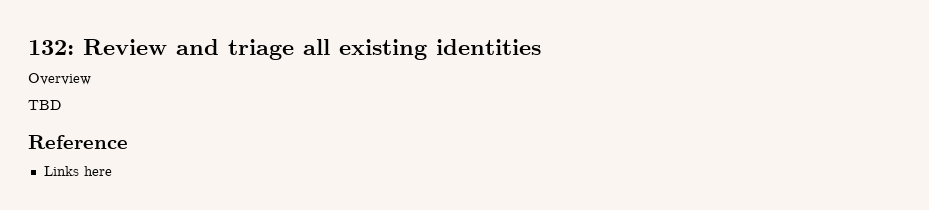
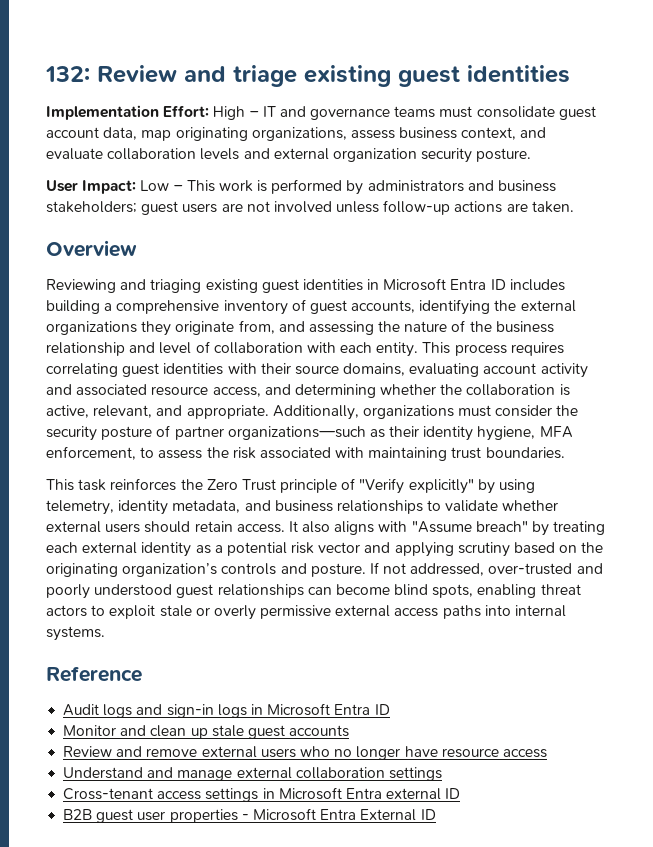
[303,39,427,60] all existing -> [304,65,460,87] existing guest
[28,73,91,85] [28,100,61,110] [28,135,128,149] [43,166,112,176] Overview // TBD // Reference // Links here -> [46,105,596,120] [46,127,547,141] [46,148,532,163] [46,179,557,195] [46,200,574,215] [46,240,137,257] [46,278,565,293] [46,299,576,315] [46,320,554,336] [46,341,564,357] [46,363,588,378] [46,384,570,398] [46,405,579,420] [46,425,573,441] [46,446,565,461] [46,478,536,494] [46,500,559,515] [46,521,606,536] [46,542,604,557] [46,562,603,577] [46,584,581,599] [46,605,567,620] [46,626,105,641] [46,666,142,682] [63,703,390,718] [63,725,350,739] [63,746,547,760] [63,767,442,781] [63,787,461,802] [63,808,436,823] Implementation Effort: High – IT and governance teams must consolidate guest account data, map originating organizations, assess business context, and evaluate collaboration levels and external organization security posture. // User Impact: Low – This work is performed by administrators and business stakeholders; guest users are not involved unless follow-up actions are taken. // Overview // Reviewing and triaging existing guest identities in Microsoft Entra ID includes building a comprehensive inventory of guest accounts, identifying the external organizations they originate from, and assessing the nature of the business relationship and level of collaboration with each entity. This process requires correlating guest identities with their source domains, evaluating account activity and associated resource access, and determining whether the collaboration is active, relevant, and appropriate. Additionally, organizations must consider the security posture of partner organizations—such as their identity hygiene, MFA enforcement, to assess the risk associated with maintaining trust boundaries. // This task reinforces the Zero Trust principle of "Verify explicitly" by using telemetry, identity metadata, and business relationships to validate whether external users should retain access. It also aligns with "Assume breach" by treating each external identity as a potential risk vector and applying scrutiny based on the originating organization’s controls and posture. If not addressed, over-trusted and poorly understood guest relationships can become blind spots, enabling threat actors to exploit stale or overly permissive external access paths into internal systems. // Reference // Audit logs and sign-in logs in Microsoft Entra ID // Monitor and clean up stale guest accounts // Review and remove external users who no longer have resource access // Understand and manage external collaboration settings // Cross-tenant access settings in Microsoft Entra external ID // B2B guest user properties - Microsoft Entra External ID

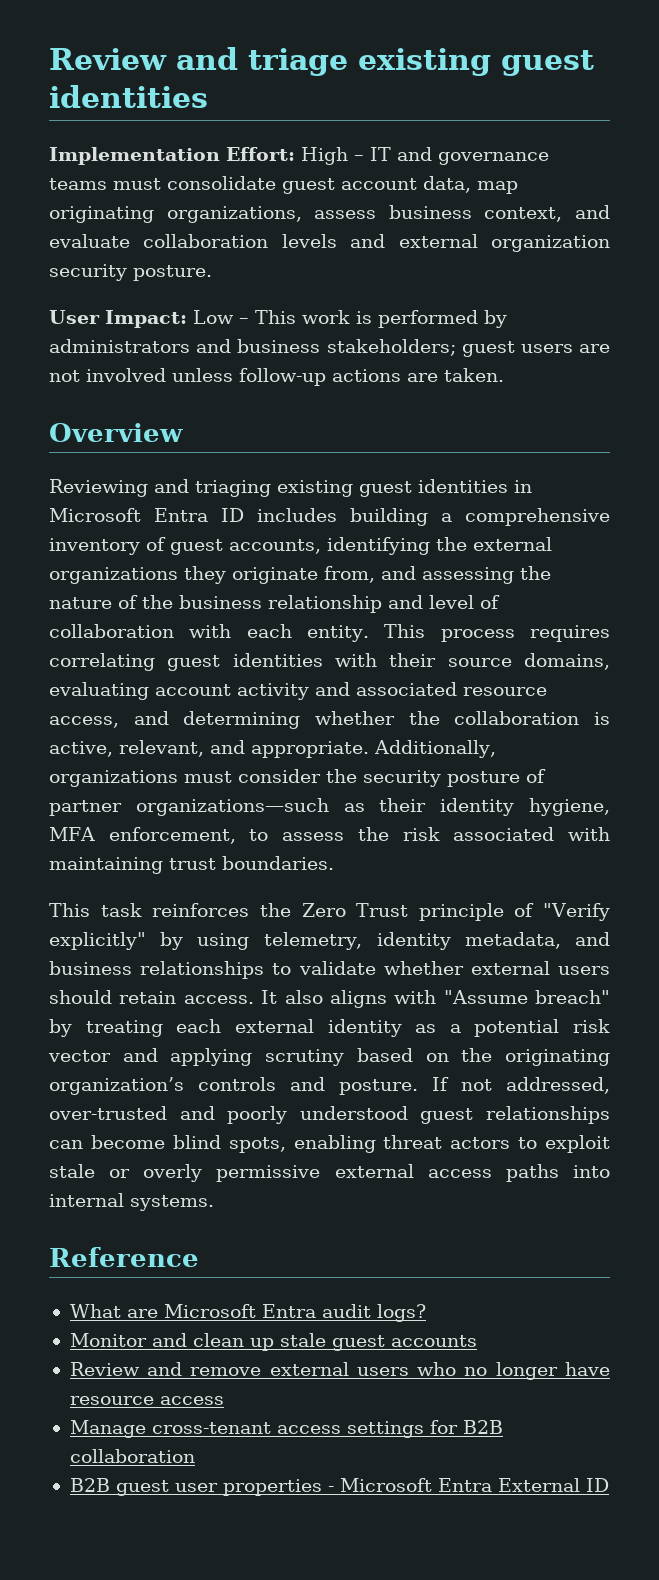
[45,66,90,82] 132: -> (49, 59) none
[63,703,390,718] Audit logs and sign-in logs in Microsoft Entra ID -> [69,1304,426,1322] What are Microsoft Entra audit logs?
[63,767,442,781] [63,787,461,802] Understand and manage external collaboration settings // Cross-tenant access settings in Microsoft Entra external ID -> [69,1420,503,1438] [69,1449,195,1463] Manage cross-tenant access settings for B2B collaboration

